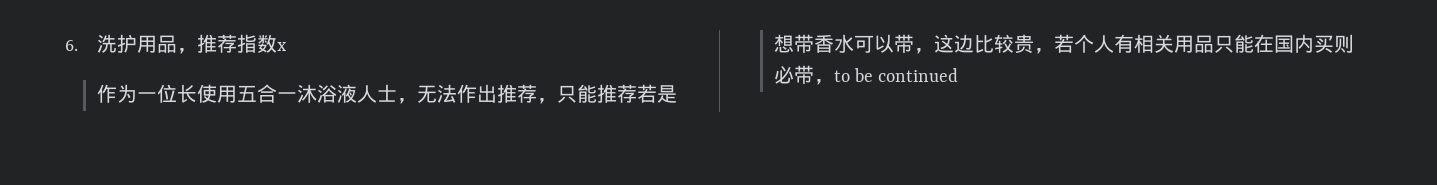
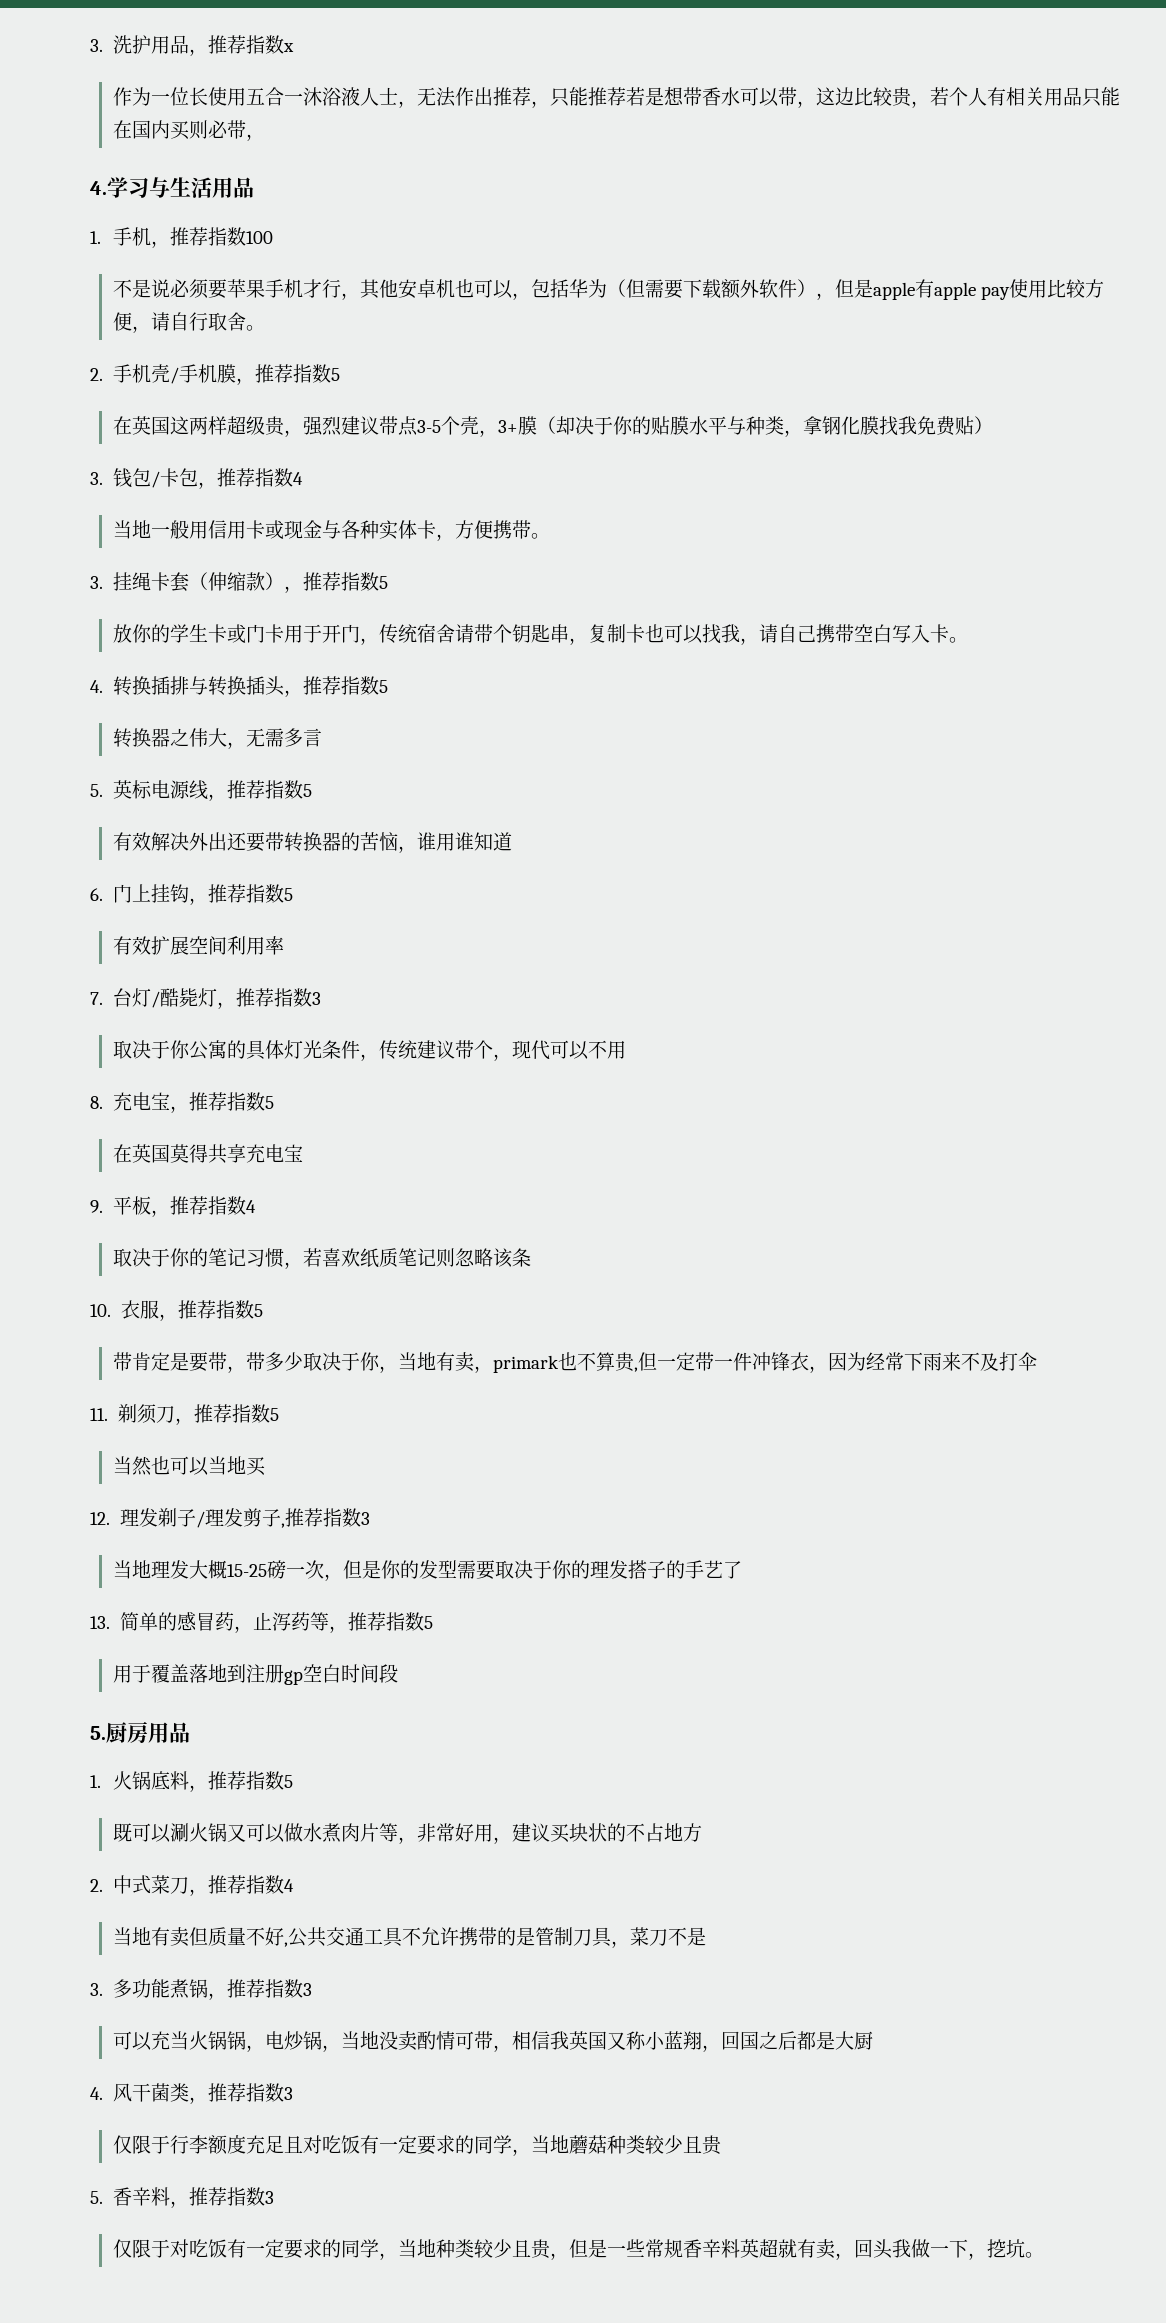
[65,40,78,51] 6. -> [90,39,103,52] 3.
[833,68,959,82] to be continued -> [90,177,254,198] [90,227,273,248] [112,279,1104,300] [112,312,265,333] [90,364,340,385] [112,416,993,437] [90,468,303,489] [112,520,550,541] [90,572,388,593] [112,624,968,645] [90,676,388,697] [112,728,322,749] [90,780,312,801] [112,832,512,853] [90,884,293,905] [112,936,284,955] [90,988,321,1009] [112,1040,626,1061] [90,1092,274,1113] [112,1144,303,1164] [90,1196,256,1217] [112,1248,531,1269] [90,1300,263,1321] [112,1352,1037,1373] [90,1404,279,1425] [112,1456,266,1476] [90,1508,370,1528] [112,1560,742,1581] [90,1612,433,1633] [112,1664,398,1685] [90,1721,190,1744] [90,1771,293,1792] [112,1823,702,1844] [90,1875,294,1896] [112,1927,706,1948] [90,1979,312,2000] [112,2031,873,2052] [90,2083,293,2104] [112,2135,722,2156] [90,2187,274,2208] [112,2239,1044,2260] // 4.学习与生活用品 // 1.手机，推荐指数100 // 不是说必须要苹果手机才行，其他安卓机也可以，包括华为（但需要下载额外软件），但是apple有apple pay使用比较方便，请自行取舍。 // 2.手机壳/手机膜，推荐指数5 // 在英国这两样超级贵，强烈建议带点3-5个壳，3+膜（却决于你的贴膜水平与种类，拿钢化膜找我免费贴） // 3.钱包/卡包，推荐指数4 // 当地一般用信用卡或现金与各种实体卡，方便携带。 // 3.挂绳卡套（伸缩款），推荐指数5 // 放你的学生卡或门卡用于开门，传统宿舍请带个钥匙串，复制卡也可以找我，请自己携带空白写入卡。 // 4.转换插排与转换插头，推荐指数5 // 转换器之伟大，无需多言 // 5.英标电源线，推荐指数5 // 有效解决外出还要带转换器的苦恼，谁用谁知道 // 6.门上挂钩，推荐指数5 // 有效扩展空间利用率 // 7.台灯/酷毙灯，推荐指数3 // 取决于你公寓的具体灯光条件，传统建议带个，现代可以不用 // 8.充电宝，推荐指数5 // 在英国莫得共享充电宝 // 9.平板，推荐指数4 // 取决于你的笔记习惯，若喜欢纸质笔记则忽略该条 // 10.衣服，推荐指数5 // 带肯定是要带，带多少取决于你，当地有卖，primark也不算贵,但一定带一件冲锋衣，因为经常下雨来不及打伞 // 11.剃须刀，推荐指数5 // 当然也可以当地买 // 12.理发剃子/理发剪子,推荐指数3 // 当地理发大概15-25磅一次，但是你的发型需要取决于你的理发搭子的手艺了 // 13.简单的感冒药，止泻药等，推荐指数5 // 用于覆盖落地到注册gp空白时间段 // 5.厨房用品 // 1.火锅底料，推荐指数5 // 既可以涮火锅又可以做水煮肉片等，非常好用，建议买块状的不占地方 // 2.中式菜刀，推荐指数4 // 当地有卖但质量不好,公共交通工具不允许携带的是管制刀具，菜刀不是 // 3.多功能煮锅，推荐指数3 // 可以充当火锅锅，电炒锅，当地没卖酌情可带，相信我英国又称小蓝翔，回国之后都是大厨 // 4.风干菌类，推荐指数3 // 仅限于行李额度充足且对吃饭有一定要求的同学，当地蘑菇种类较少且贵 // 5.香辛料，推荐指数3 // 仅限于对吃饭有一定要求的同学，当地种类较少且贵，但是一些常规香辛料英超就有卖，回头我做一下，挖坑。

